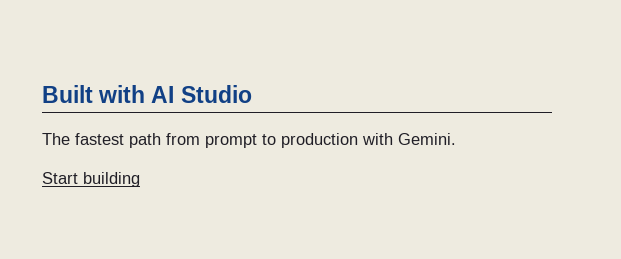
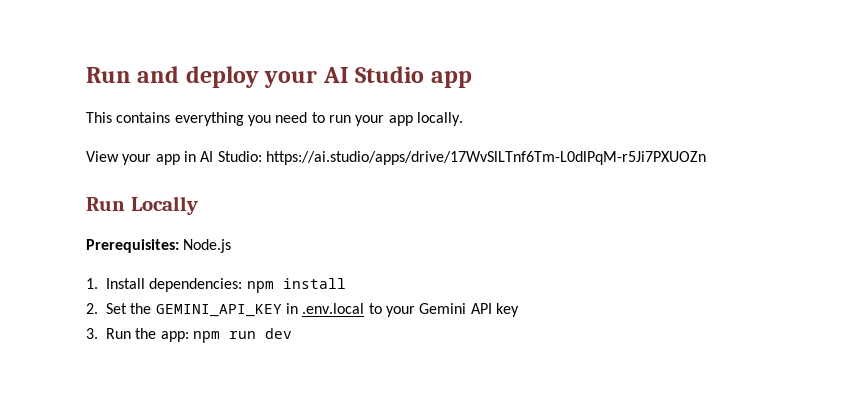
[42,85,252,103] [42,133,456,148] [42,172,140,187] Built with AI Studio // The fastest path from prompt to production with Gemini. // Start building -> [86,66,472,88] [86,112,463,126] [86,151,706,165] [86,196,198,215] [86,239,232,253] [86,278,346,293] [86,303,519,317] [86,328,292,343] Run and deploy your AI Studio app // This contains everything you need to run your app locally. // View your app in AI Studio: https://ai.studio/apps/drive/17WvSlLTnf6Tm-L0dlPqM-r5Ji7PXUOZn // Run Locally // Prerequisites: Node.js // 1. Install dependencies: npm install // 2. Set the GEMINI_API_KEY in .env.local to your Gemini API key // 3. Run the app: npm run dev

